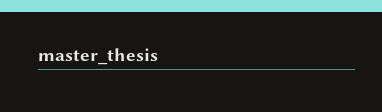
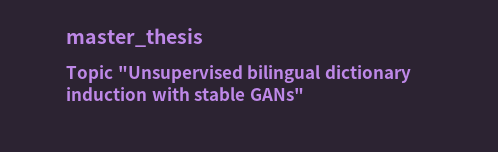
(158, 56) none -> [66,65,411,83] [66,87,304,101] // Topic "Unsupervised bilingual dictionary induction with stable GANs"

